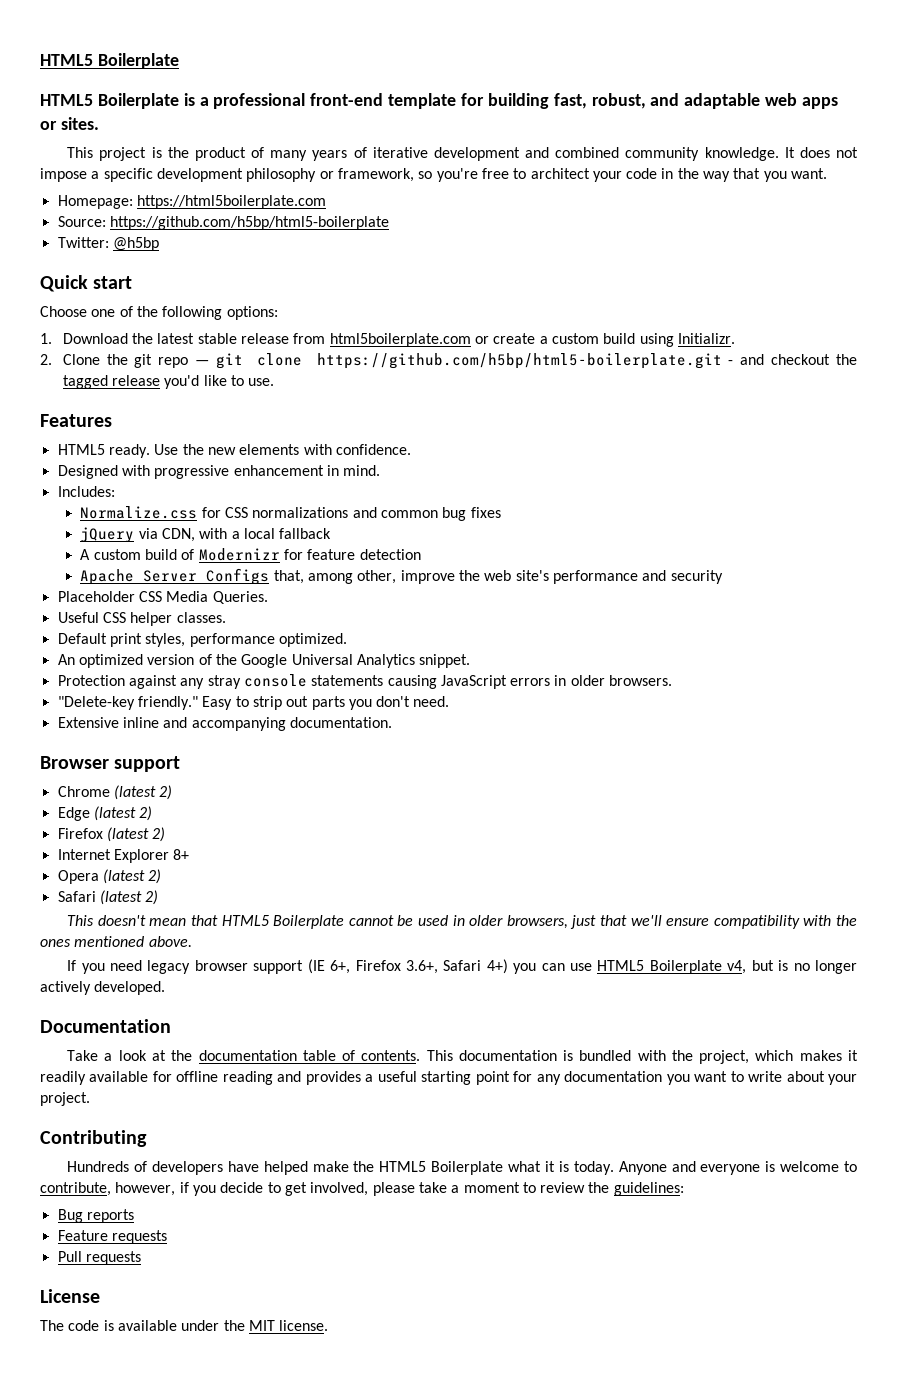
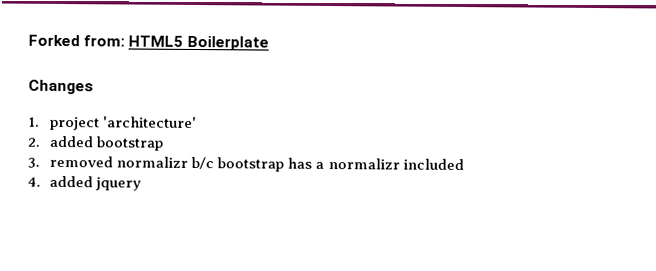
(40, 60) none -> [28,34,126,47] Forked from:
[40,93,839,109] [40,117,99,130] [67,147,859,161] [40,168,828,182] [57,195,326,209] [57,216,389,230] [57,237,159,251] [40,275,133,292] [40,306,278,320] [40,333,735,347] [40,353,857,369] [62,375,275,389] [40,414,112,427] [57,444,411,458] [57,465,381,479] [57,486,115,497] [80,506,501,521] [80,527,332,543] [80,548,421,561] [80,568,723,585] [57,591,268,604] [57,612,226,626] [57,633,347,647] [57,654,471,668] [57,674,673,689] [57,696,450,710] [57,717,392,731] [40,756,181,772] [57,785,173,800] [57,806,153,821] [57,827,166,842] [57,849,190,863] [57,869,162,884] [57,890,159,905] [67,915,857,929] [40,936,192,947] [67,959,858,974] [40,981,166,995] [40,1019,171,1033] [67,1050,859,1064] [40,1071,858,1085] [40,1092,90,1106] [40,1130,147,1147] [67,1161,858,1175] [40,1182,684,1196] [57,1209,134,1223] [57,1230,167,1244] [57,1251,141,1265] [40,1289,100,1303] [40,1320,329,1331] HTML5 Boilerplate is a professional front-end template for building fast, robust, and adaptable web apps or sites. // This project is the product of many years of iterative development and combined community knowledge. It does not impose a specific development philosophy or framework, so you're free to architect your code in the way that you want. // Homepage: https://html5boilerplate.com // Source: https://github.com/h5bp/html5-boilerplate // Twitter: @h5bp // Quick start // Choose one of the following options: // 1. Download the latest stable release from html5boilerplate.com or create a custom build using Initializr. // 2. Clone the git repo — git clone https://github.com/h5bp/html5-boilerplate.git - and checkout the tagged release you'd like to use. // Features // HTML5 ready. Use the new elements with confidence. // Designed with progressive enhancement in mind. // Includes: // Normalize.css for CSS normalizations and common bug fixes // jQuery via CDN, with a local fallback // A custom build of Modernizr for feature detection // Apache Server Configs that, among other, improve the web site's performance and security // Placeholder CSS Media Queries. // Useful CSS helper classes. // Default print styles, performance optimized. // An optimized version of the Google Universal Analytics snippet. // Protection against any stray console statements causing JavaScript errors in older browsers. // "Delete-key friendly." Easy to strip out parts you don't need. // Extensive inline and accompanying documentation. // Browser support // Chrome (latest 2) // Edge (latest 2) // Firefox (latest 2) // Internet Explorer 8+ // Opera (latest 2) // Safari (latest 2) // This doesn't mean that HTML5 Boilerplate cannot be used in older browsers, just that we'll ensure compatibility with the ones mentioned above. // If you need legacy browser support (IE 6+, Firefox 3.6+, Safari 4+) you can use HTML5 Boilerplate v4, but is no longer actively developed. // Documentation // Take a look at the documentation table of contents. This documentation is bundled with the project, which makes it readily available for offline reading and provides a useful starting point for any documentation you want to write about your project. // Contributing // Hundreds of developers have helped make the HTML5 Boilerplate what it is today. Anyone and everyone is welcome to contribute, however, if you decide to get involved, please take a moment to review the guidelines: // Bug reports // Feature requests // Pull requests // License // The code is available under the MIT license. -> [28,79,94,95] [28,116,198,131] [27,135,164,151] [27,155,464,172] [27,175,142,191] Changes // 1. project 'architecture' // 2. added bootstrap // 3. removed normalizr b/c bootstrap has a normalizr included // 4. added jquery

